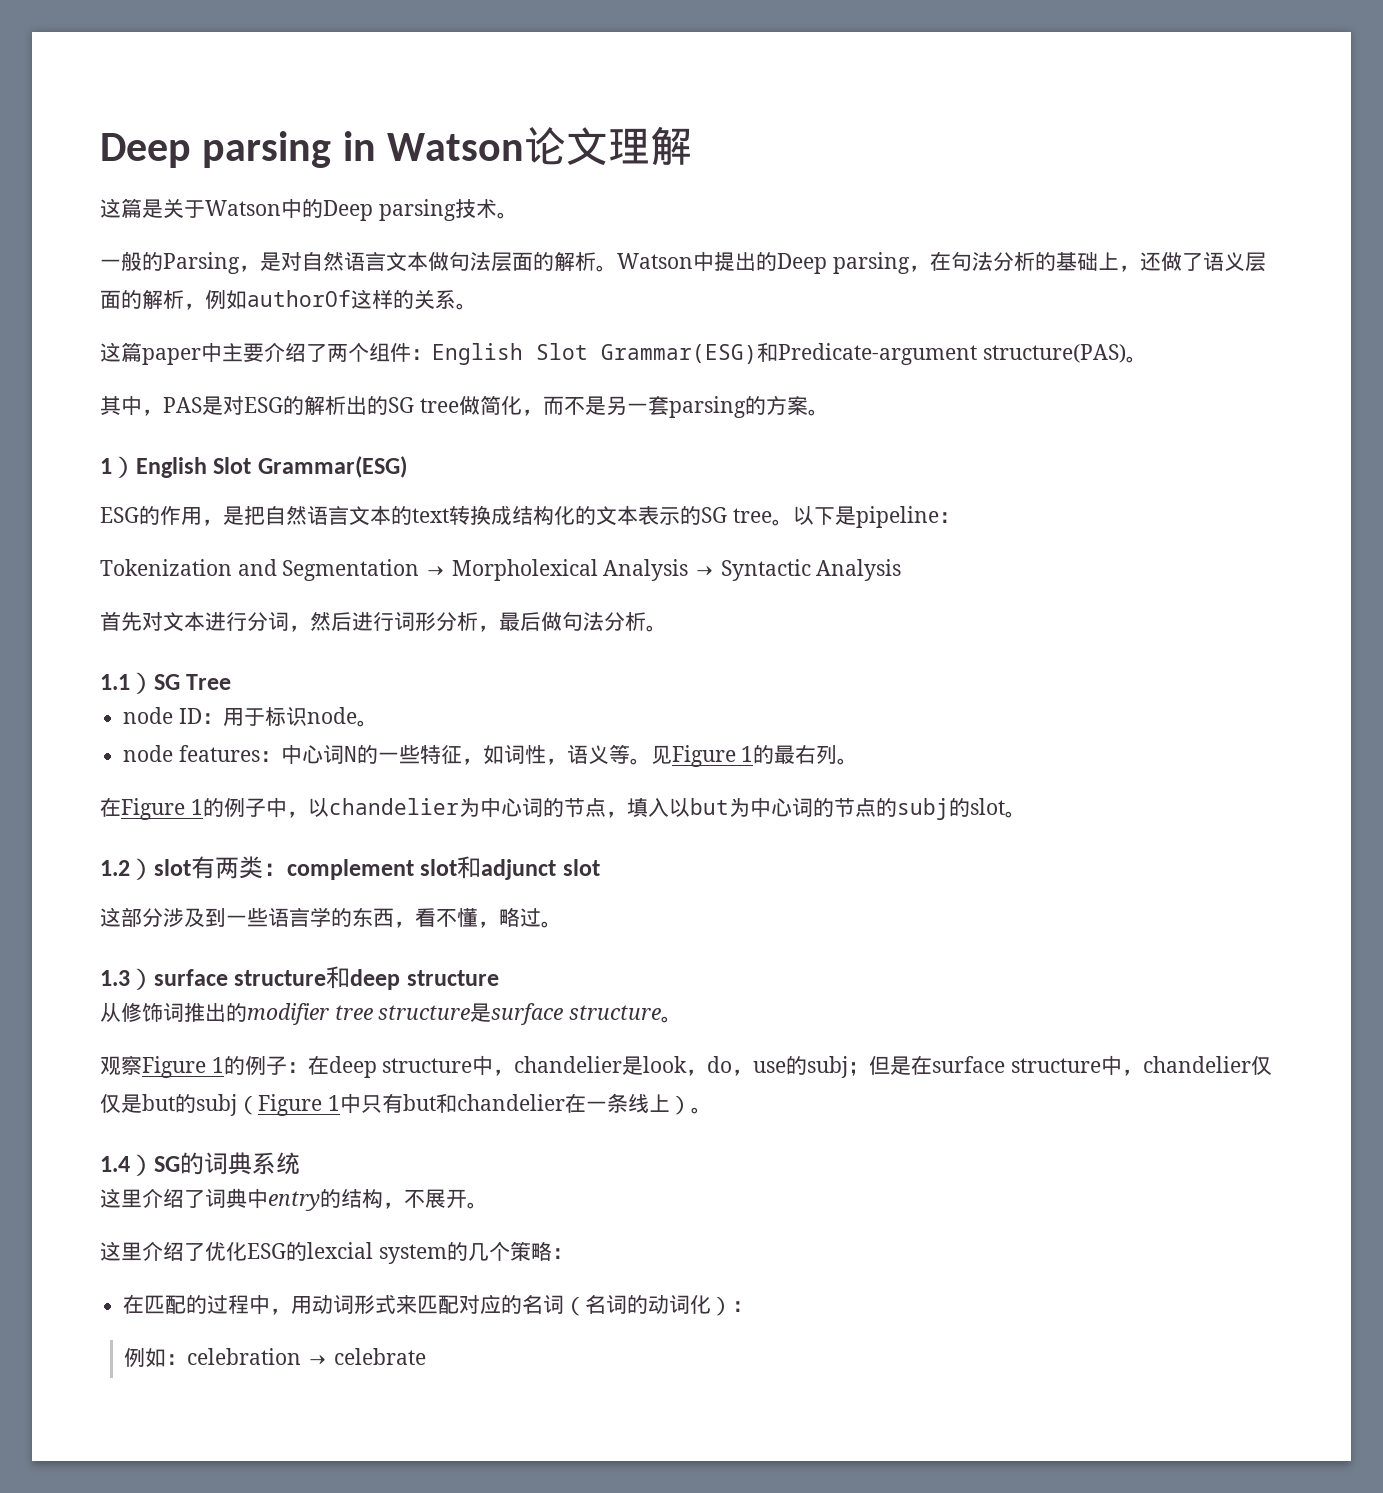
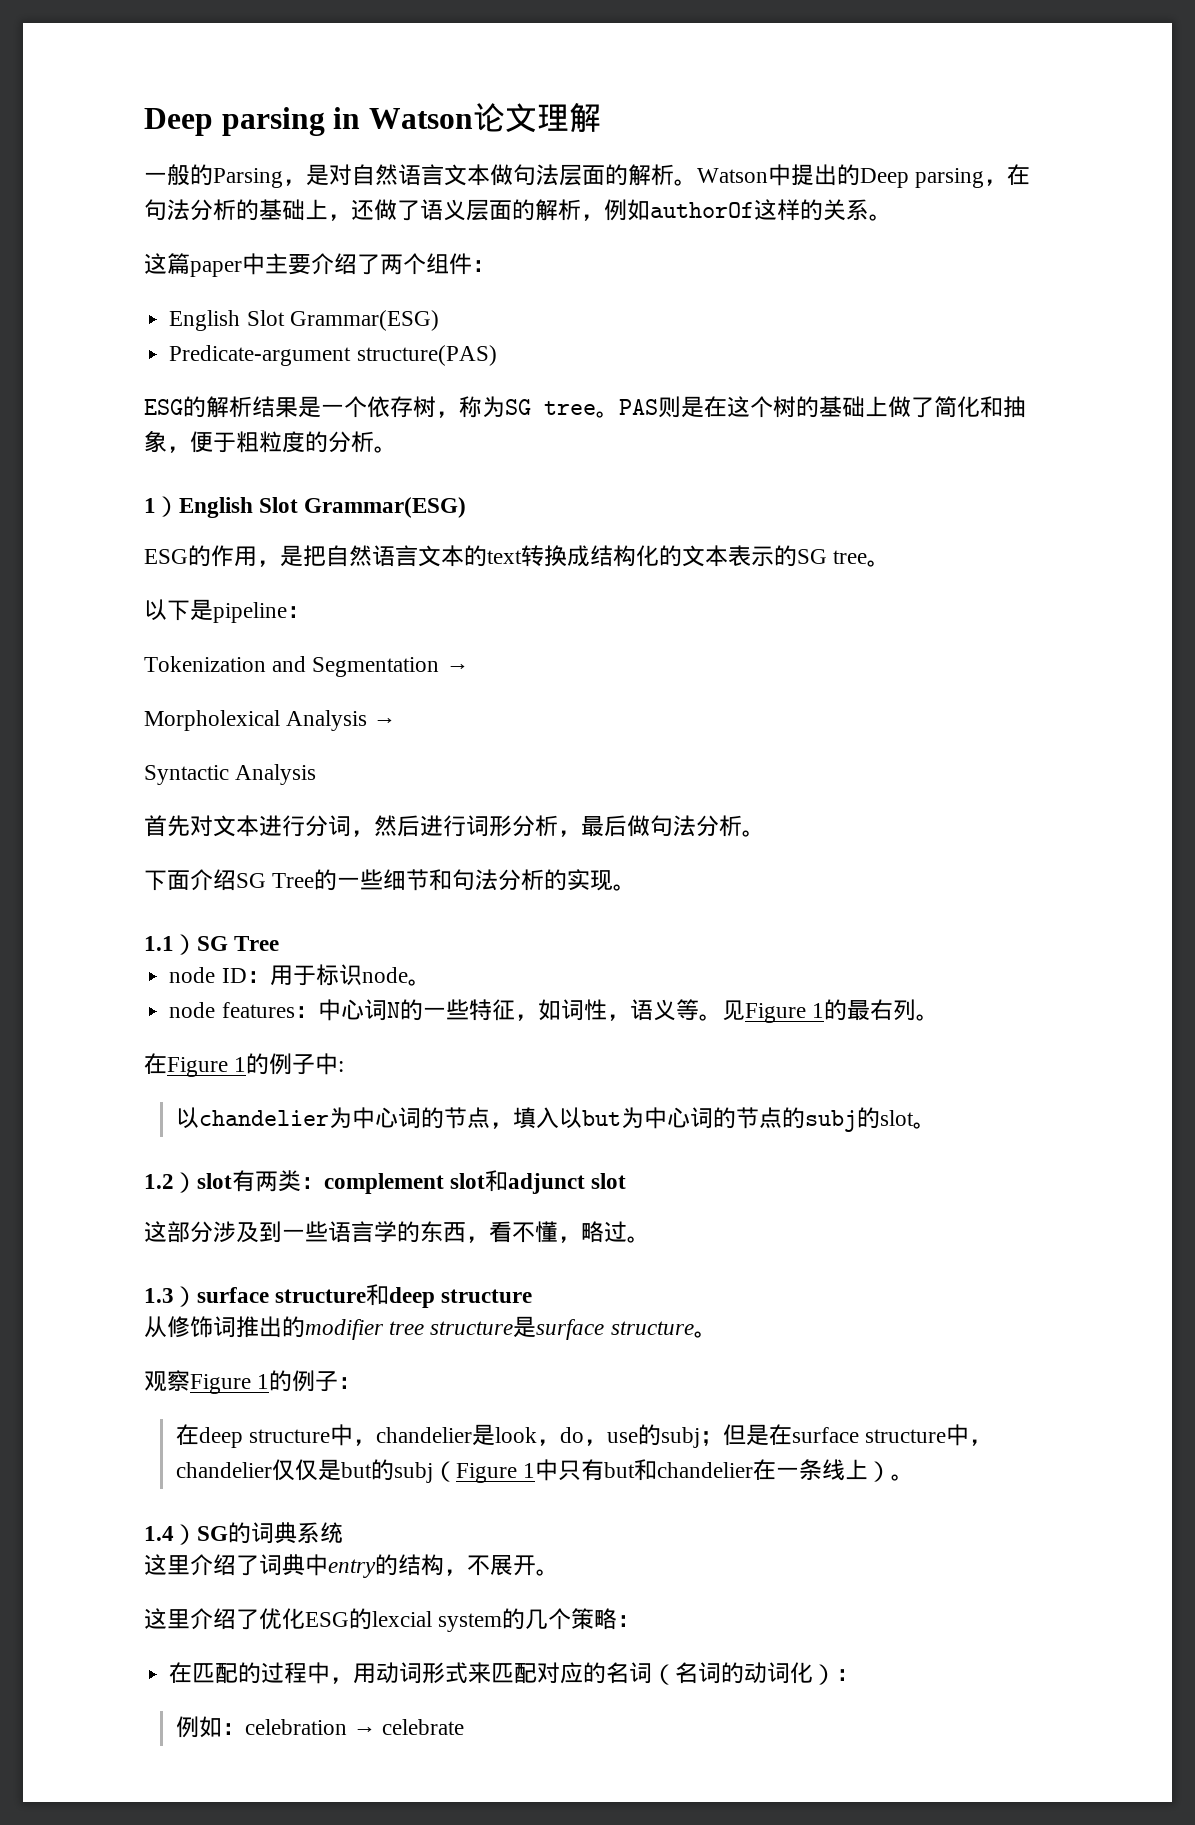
[100,198,518,221] // 这篇是关于Watson中的Deep parsing技术。 -> (601, 117) none
[432,342,778,365] English Slot Grammar(ESG)和 -> [169,310,439,331] // English Slot Grammar(ESG) //
[1125,356,1147,363] [100,395,808,418] 。 // 其中，PAS是对ESG的解析出的SG tree做简化，而不是另一套parsing的方案 -> [144,396,1026,418] [144,430,374,453] // ESG的解析结果是一个依存树，称为SG tree。PAS则是在这个树的基础上做了简化和抽象，便于粗粒度的分析
(793, 522) none -> (891, 563) //
(447, 571) none -> (469, 667) //
(716, 571) none -> (397, 721) //
(667, 628) none -> [144,869,637,891] // 下面介绍SG Tree的一些细节和句法分析的实现。
[286,811,308,818] ， -> [338,1061,345,1072] : //
(308, 1067) none -> (362, 1383) //

